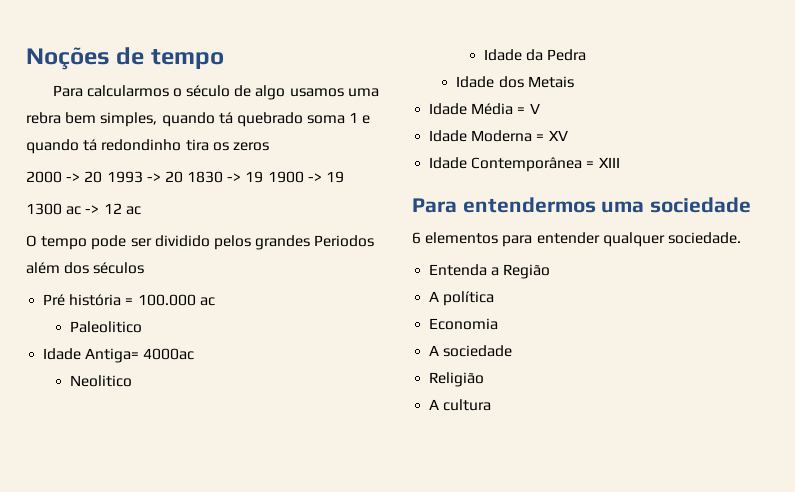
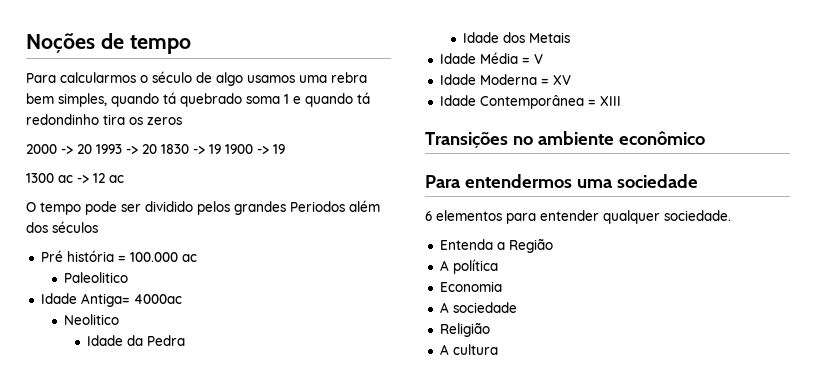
(620, 162) none -> [425,131,705,148] // Transições no ambiente econômico

